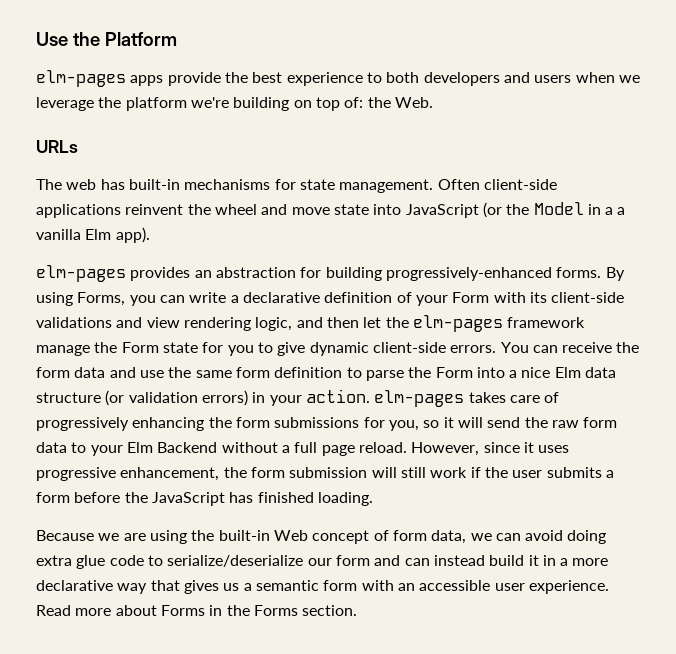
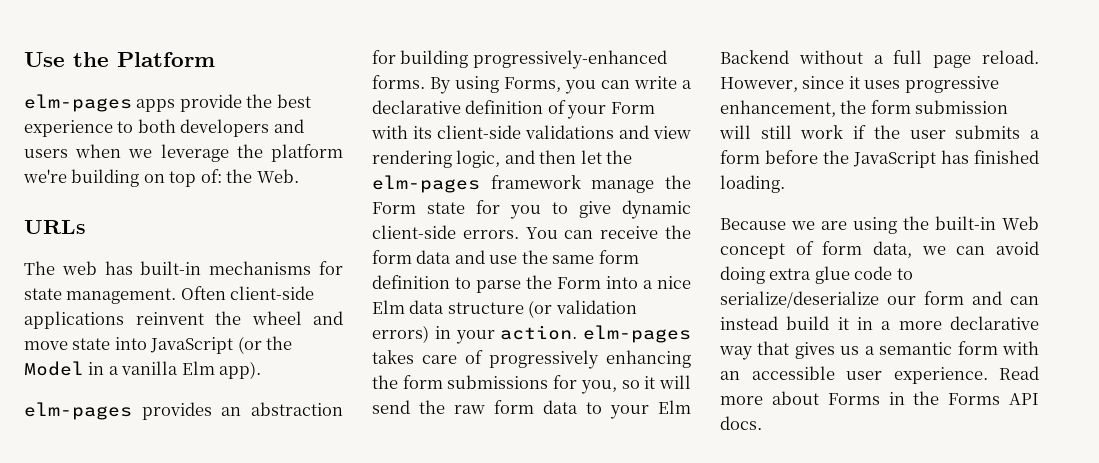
[617,207,626,215] a -> (119, 370) none
[302,605,358,616] section. -> [1009,393,1039,405] [720,416,762,430] API docs.

